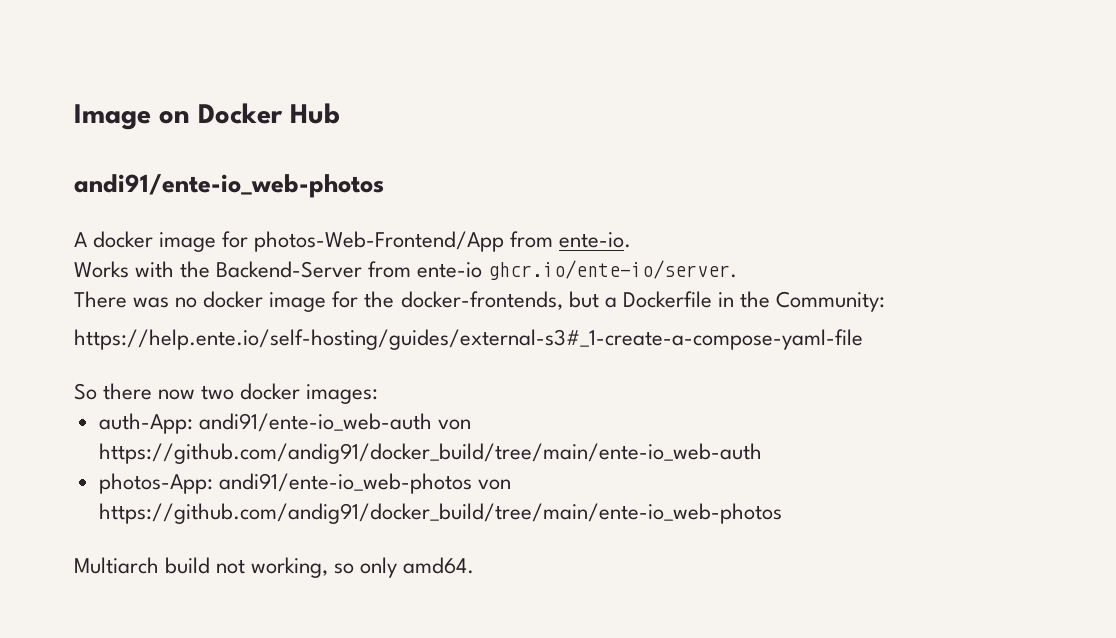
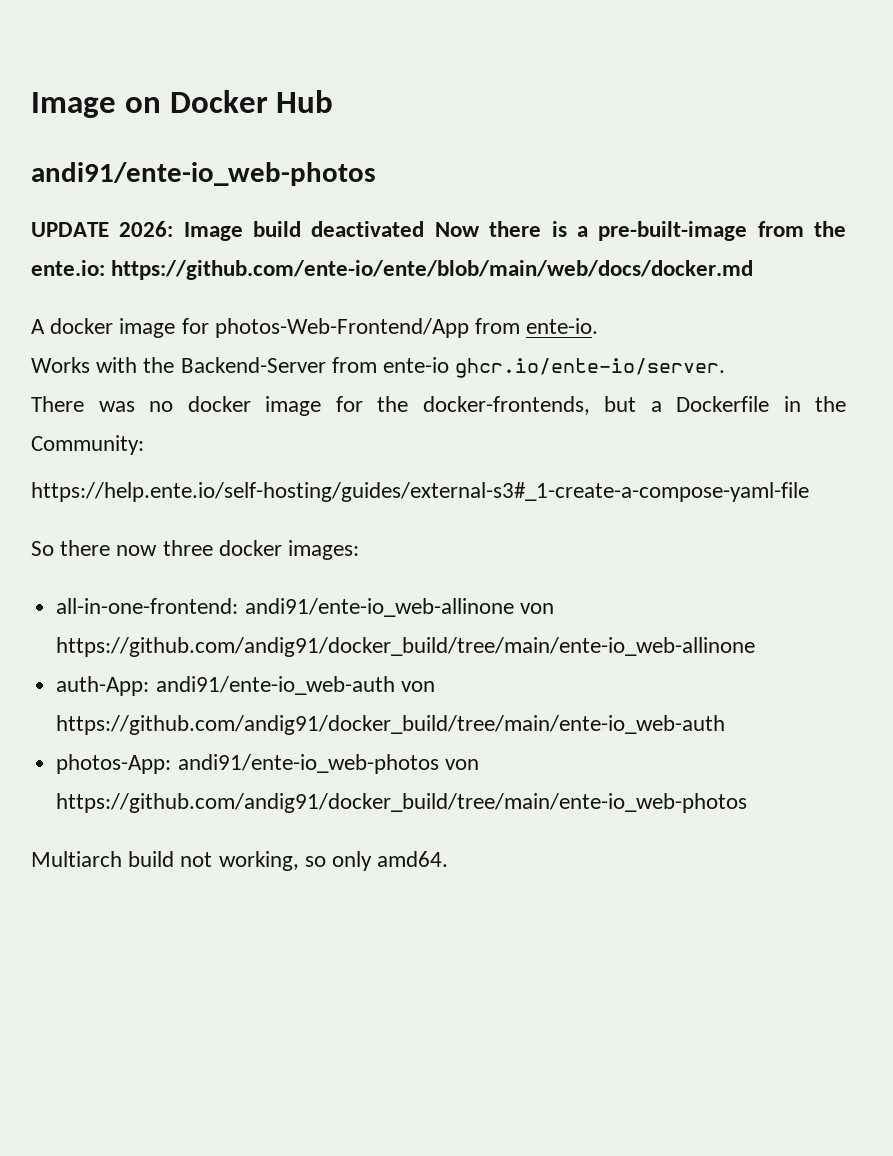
(384, 186) none -> [31,221,847,241] [31,260,754,280] // UPDATE 2026: Image build deactivated Now there is a pre-built-image from the ente.io: https://github.com/ente-io/ente/blob/main/web/docs/docker.md
[201,385,235,400] two -> [162,540,213,556] three
(379, 394) none -> [56,598,554,617] [56,637,756,657] // all-in-one-frontend: andi91/ente-io_web-allinone von https://github.com/andig91/docker_build/tree/main/ente-io_web-allinone

